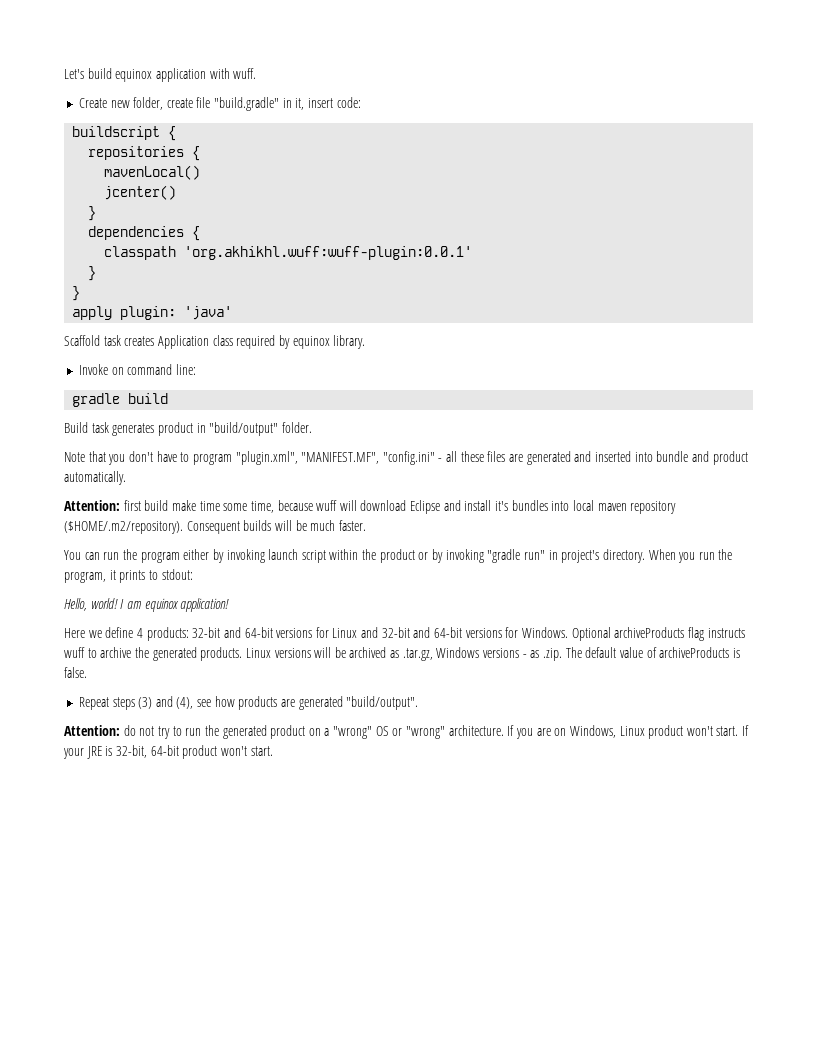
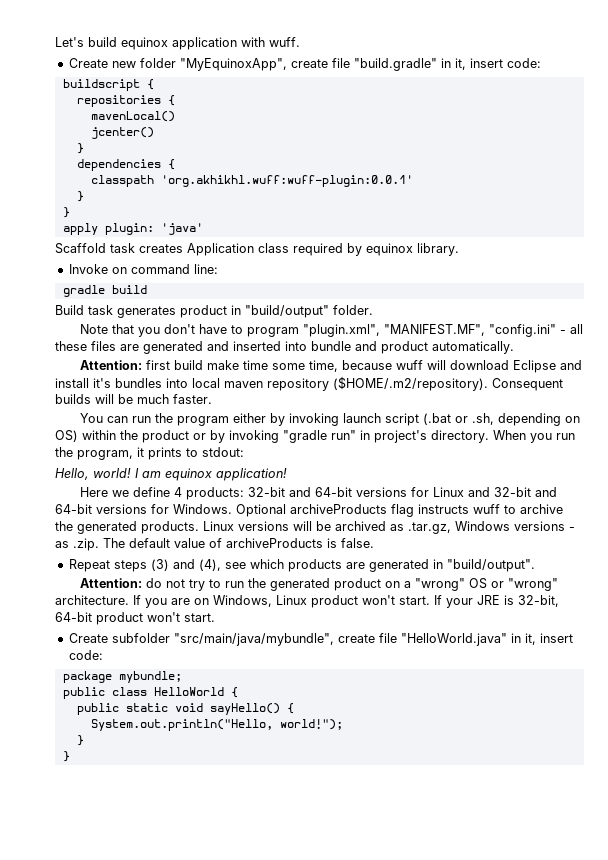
[133,97,164,110] folder, -> [139,58,287,71] folder "MyEquinoxApp",
(326, 556) none -> [423,413,581,426] [55,430,78,442] (.bat or .sh, depending on OS)
[214,696,235,707] how -> [249,559,284,569] which
(343, 703) none -> [432,559,443,569] in
(273, 751) none -> [68,633,573,646] [68,650,103,660] [62,671,182,683] [62,687,238,699] [76,703,294,715] [90,719,343,731] [76,735,84,746] [62,751,70,762] // Create subfolder "src/main/java/mybundle", create file "HelloWorld.java" in it, insert code: // package mybundle; // public class HelloWorld { // public static void sayHello() { // System.out.println("Hello, world!"); // } // }

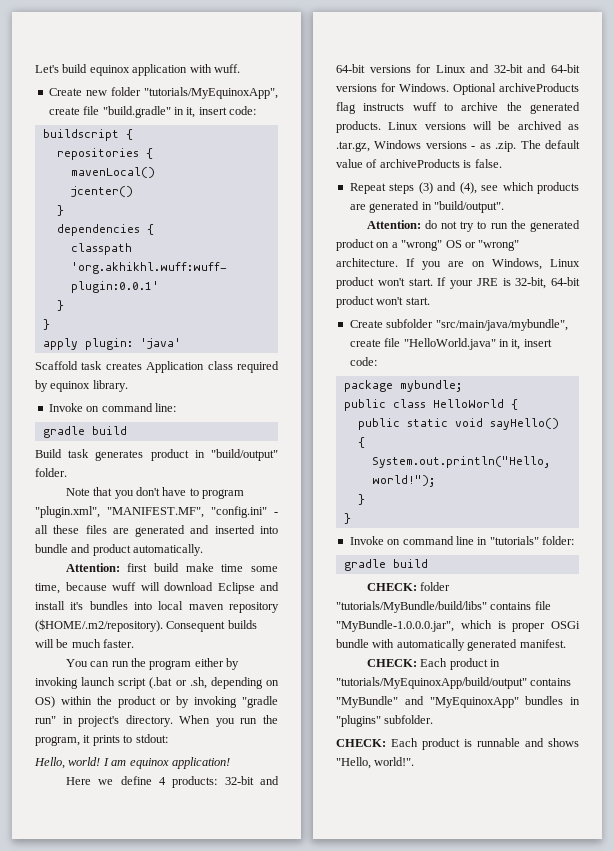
[179,58,287,71] "MyEquinoxApp", -> [144,87,278,99] "tutorials/MyEquinoxApp",
(70, 756) none -> [349,536,574,545] [343,559,428,571] [366,582,451,591] [336,601,551,613] [336,620,580,632] [336,639,566,651] [366,658,500,670] [336,677,572,689] [336,696,580,708] [336,715,434,727] [336,738,579,750] [336,757,415,769] // Invoke on command line in "tutorials" folder: // gradle build // CHECK: folder "tutorials/MyBundle/build/libs" contains file "MyBundle-1.0.0.0.jar", which is proper OSGi bundle with automatically generated manifest. // CHECK: Each product in "tutorials/MyEquinoxApp/build/output" contains "MyBundle" and "MyEquinoxApp" bundles in "plugins" subfolder. // CHECK: Each product is runnable and shows "Hello, world!".

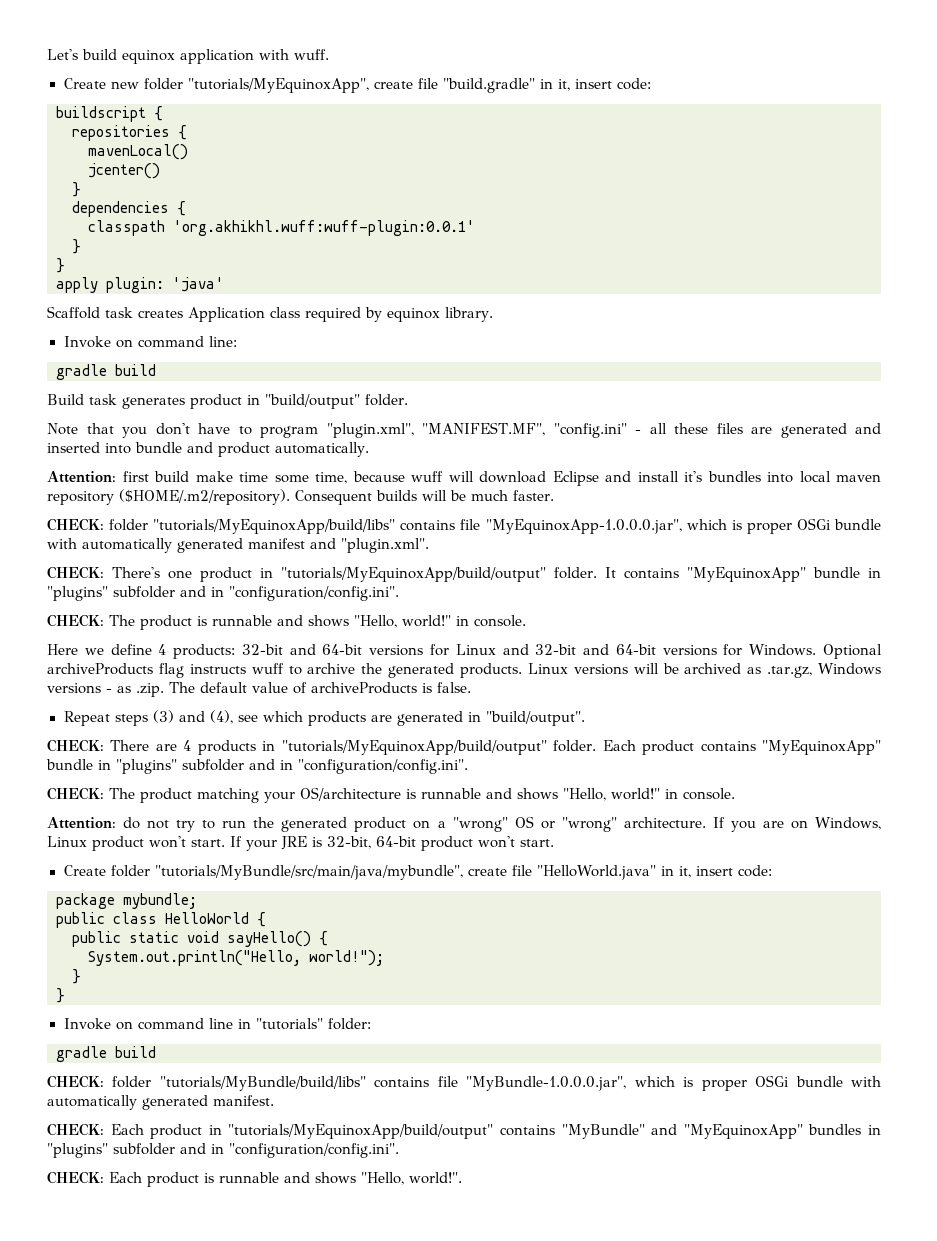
[65,658,240,670] [35,677,279,689] [35,696,278,708] [35,715,279,727] [35,734,168,746] [34,757,230,769] You can run the program either by invoking launch script (.bat or .sh, depending on OS) within the product or by invoking "gradle run" in project's directory. When you run the program, it prints to stdout: // Hello, world! I am equinox application! -> [47,518,882,534] [47,538,429,553] [47,566,882,582] [47,586,399,601] [47,614,526,630] CHECK: folder "tutorials/MyEquinoxApp/build/libs" contains file "MyEquinoxApp-1.0.0.0.jar", which is proper OSGi bundle with automatically generated manifest and "plugin.xml". // CHECK: There's one product in "tutorials/MyEquinoxApp/build/output" folder. It contains "MyEquinoxApp" bundle in "plugins" subfolder and in "configuration/config.ini". // CHECK: The product is runnable and shows "Hello, world!" in console.
(504, 207) none -> [47,739,881,755] [46,759,468,774] [47,787,735,803] // CHECK: There are 4 products in "tutorials/MyEquinoxApp/build/output" folder. Each product contains "MyEquinoxApp" bundle in "plugins" subfolder and in "configuration/config.ini". // CHECK: The product matching your OS/architecture is runnable and shows "Hello, world!" in console.
[386,319,568,331] subfolder "src/main/java/mybundle", -> [110,865,463,880] folder "tutorials/MyBundle/src/main/java/mybundle",
[384,715,434,724] subfolder. -> [113,1143,399,1158] subfolder and in "configuration/config.ini".

